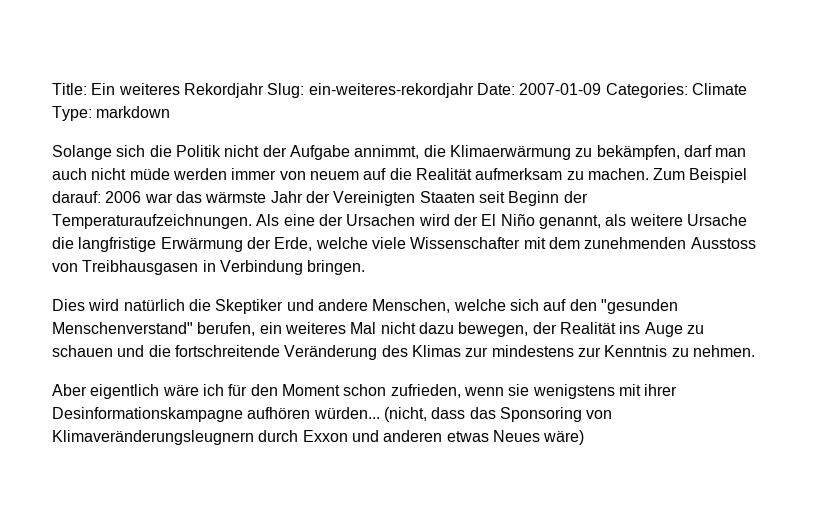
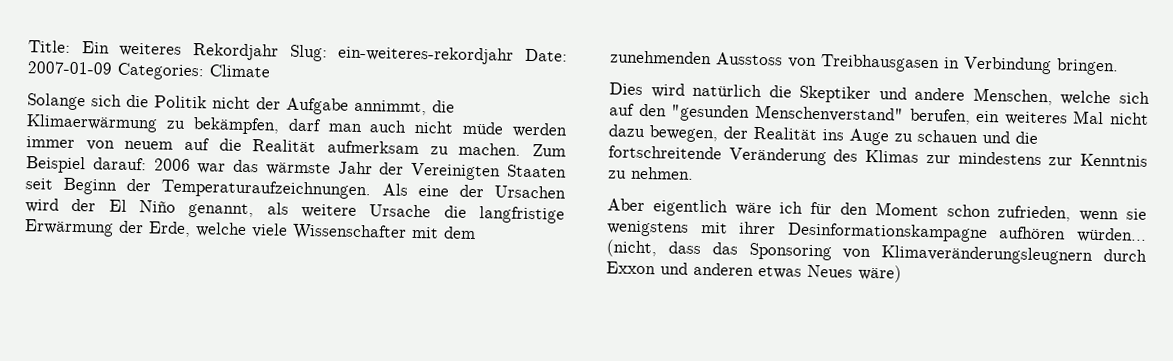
[52,106,171,121] Type: markdown -> (270, 71) none

